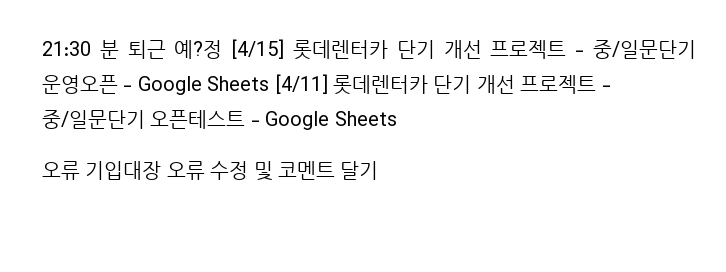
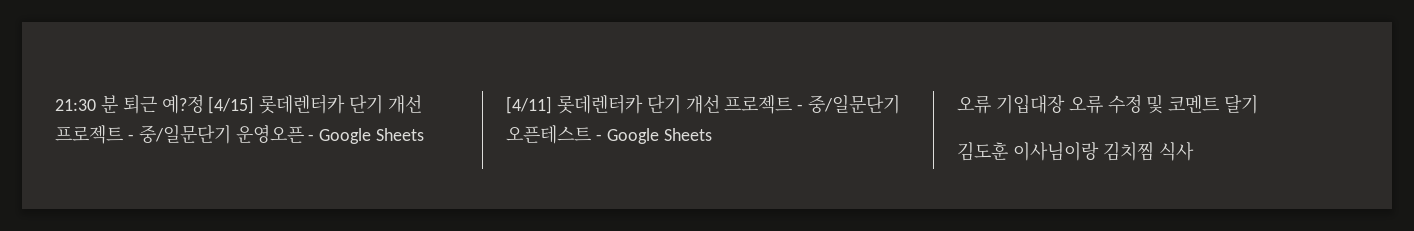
(379, 170) none -> [957,141,1194,161] // 김도훈 이사님이랑 김치찜 식사

